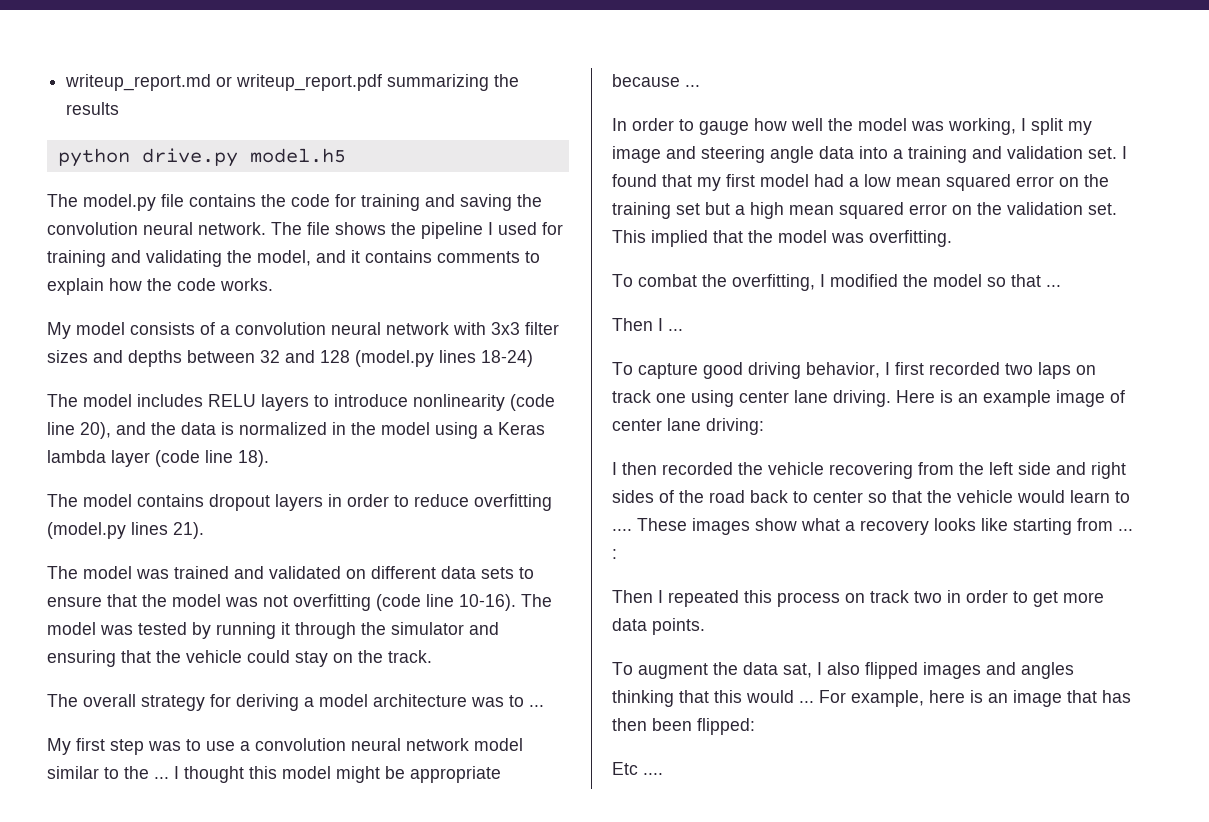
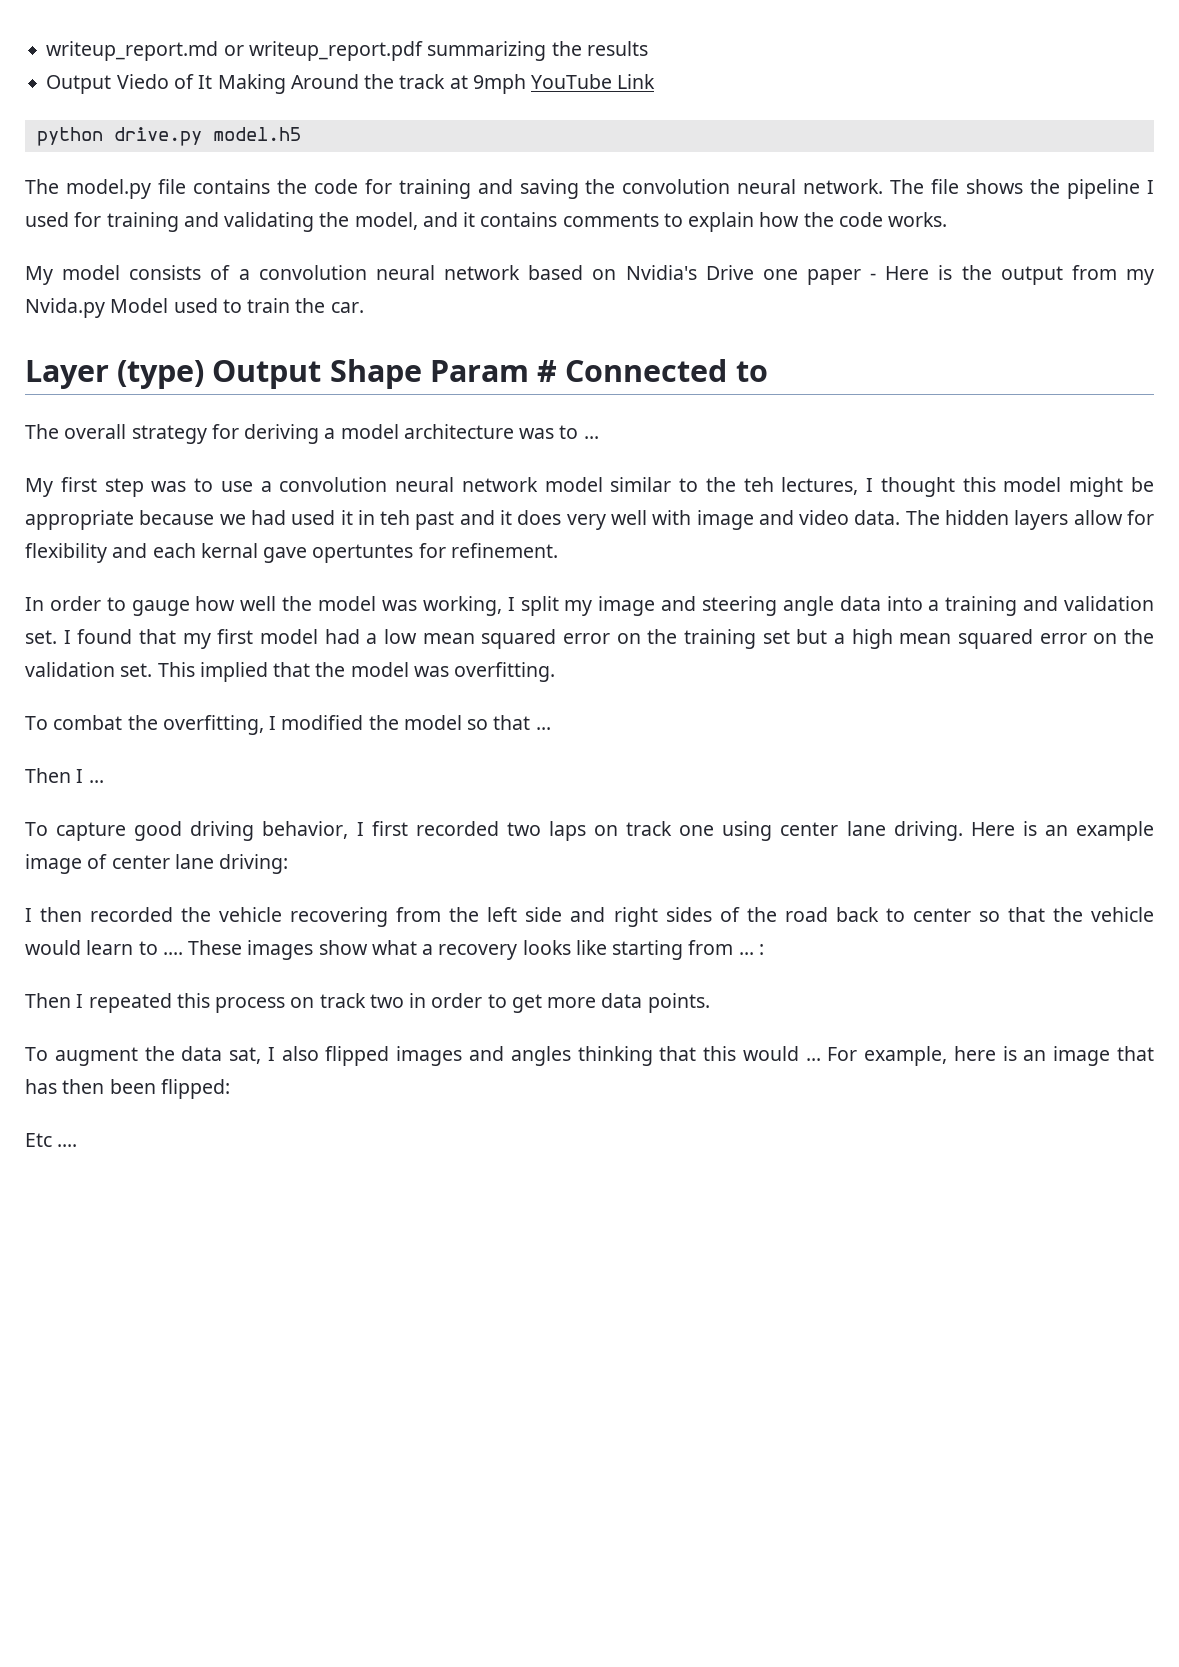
(120, 108) none -> [46,74,656,94] // Output Viedo of It Making Around the track at 9mph YouTube Link
[453,322,559,335] [47,350,533,367] [47,394,555,411] [47,422,545,439] [47,450,269,467] [47,494,552,511] [47,522,204,539] [47,566,534,579] [47,594,552,611] [47,622,499,639] [47,650,432,667] with 3x3 filter sizes and depths between 32 and 128 (model.py lines 18-24) // The model includes RELU layers to introduce nonlinearity (code line 20), and the data is normalized in the model using a Keras lambda layer (code line 18). // The model contains dropout layers in order to reduce overfitting (model.py lines 21). // The model was trained and validated on different data sets to ensure that the model was not overfitting (code line 10-16). The model was tested by running it through the simulator and ensuring that the vehicle could stay on the track. -> [528,265,1154,285] [25,298,364,318] [25,359,768,389] based on Nvidia's Drive one paper - Here is the output from my Nvida.py Model used to train the car. // Layer (type) Output Shape Param # Connected to
[154,777,169,779] ... -> [743,477,859,495] teh lectures,
[685,85,700,87] ... -> [219,510,1155,530] [25,543,558,563] we had used it in teh past and it does very well with image and video data. The hidden layers allow for flexibility and each kernal gave opertuntes for refinement.

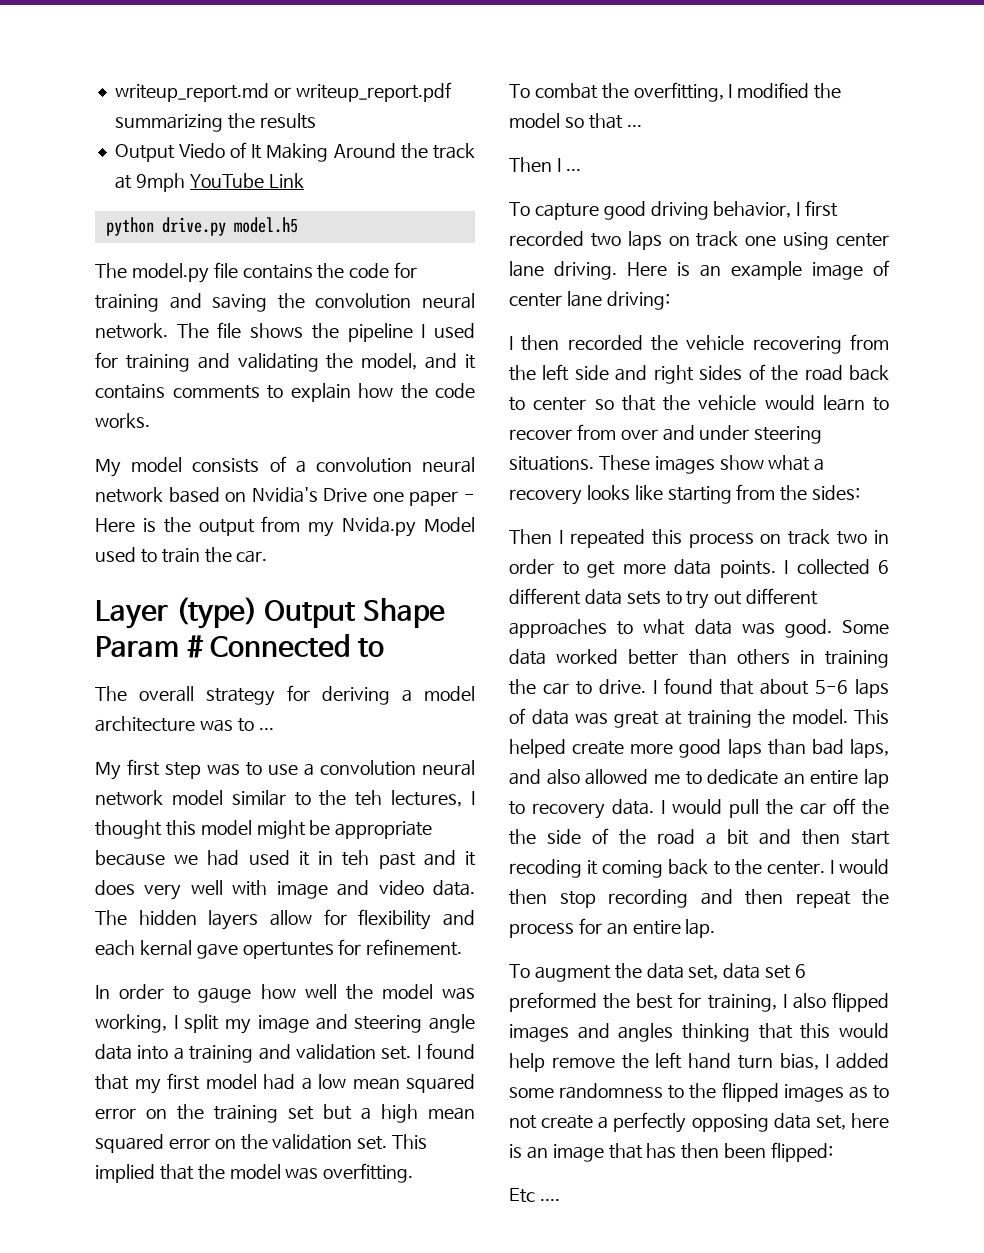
[162,952,183,955] .... -> [509,424,823,444] [509,456,594,471] recover from over and under steering situations.
[738,944,764,955] ... : -> [780,485,861,501] the sides:
[25,1046,262,1066] // To augment the data sat, -> [784,559,889,575] [509,588,819,609] [509,619,889,638] [509,649,889,668] [509,678,889,698] [509,708,889,728] [509,739,889,758] [509,769,889,788] [509,798,889,819] [509,828,890,845] [509,859,889,878] [509,889,889,908] [509,918,716,938] [509,963,807,982] [509,992,777,1012] I collected 6 different data sets to try out different approaches to what data was good. Some data worked better than others in training the car to drive. I found that about 5-6 laps of data was great at training the model. This helped create more good laps than bad laps, and also allowed me to dedicate an entire lap to recovery data. I would pull the car off the the side of the road a bit and then start recoding it coming back to the center. I would then stop recording and then repeat the process for an entire lap. // To augment the data set, data set 6 preformed the best for training,
[805,1046,948,1066] ... For example, -> [509,1052,889,1072] [509,1082,890,1102] [509,1112,846,1133] help remove the left hand turn bias, I added some randomness to the flipped images as to not create a perfectly opposing data set,

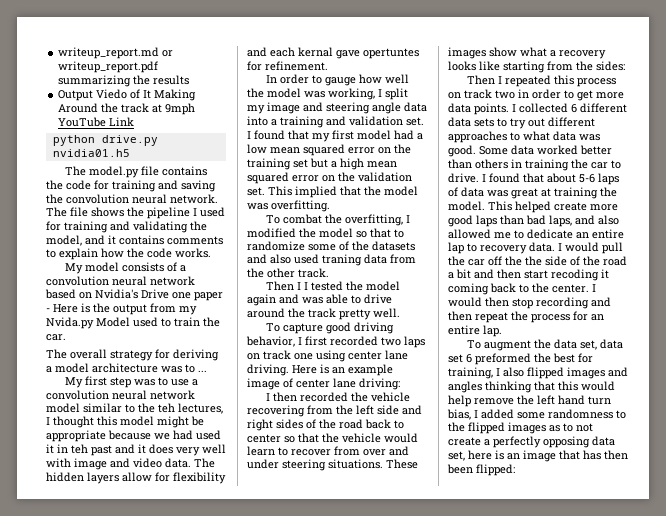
[233,217,298,233] model.h5 -> [52,149,130,157] nvidia01.h5
[95,597,445,629] [95,634,384,658] // Layer (type) Output Shape Param # Connected to -> (66, 337) none
[626,125,642,127] [509,157,581,172] ... // Then I ... -> [394,229,404,238] [247,241,415,251] [247,254,416,266] [247,268,329,278] [266,281,401,291] [247,294,392,306] [247,308,400,320] to randomize some of the datasets and also used traning data from the other track. // Then I I tested the model again and was able to drive around the track pretty well.
[509,1188,560,1203] // Etc .... -> (515, 470) none

